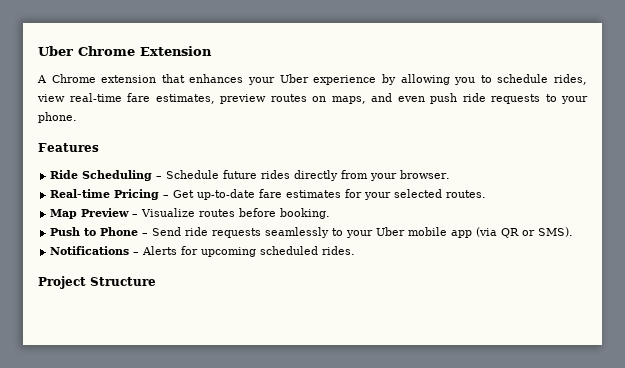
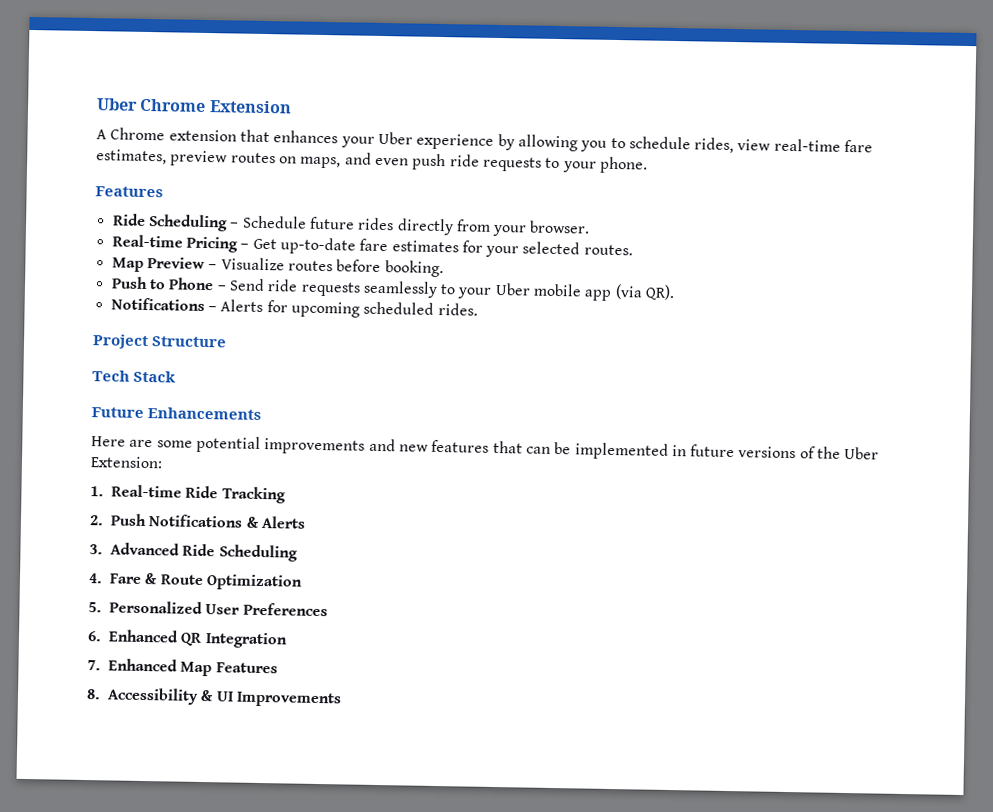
[501,227,574,238] QR or SMS). -> [645,284,676,301] QR).
(156, 281) none -> [92,370,177,383] [91,407,262,420] [91,435,880,460] [90,456,163,469] [90,484,286,504] [89,513,306,529] [89,542,298,562] [88,573,303,591] [88,600,328,617] [87,629,288,649] [87,658,278,677] [86,687,342,708] // Tech Stack // Future Enhancements // Here are some potential improvements and new features that can be implemented in future versions of the Uber Extension: // 1. Real-time Ride Tracking // 2. Push Notifications & Alerts // 3. Advanced Ride Scheduling // 4. Fare & Route Optimization // 5. Personalized User Preferences // 6. Enhanced QR Integration // 7. Enhanced Map Features // 8. Accessibility & UI Improvements

